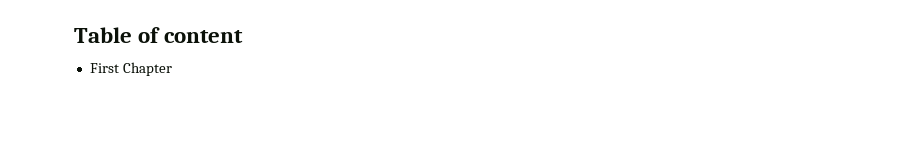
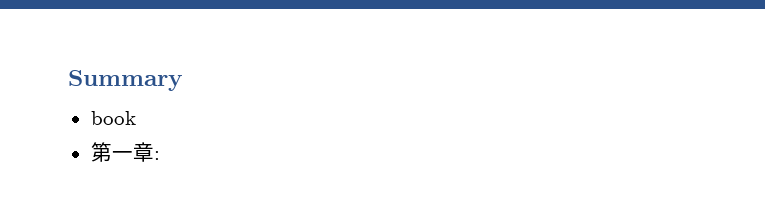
[74,27,244,43] [89,62,172,76] Table of content // First Chapter -> [68,70,183,91] [90,111,136,125] [90,142,160,162] Summary // book // 第一章:

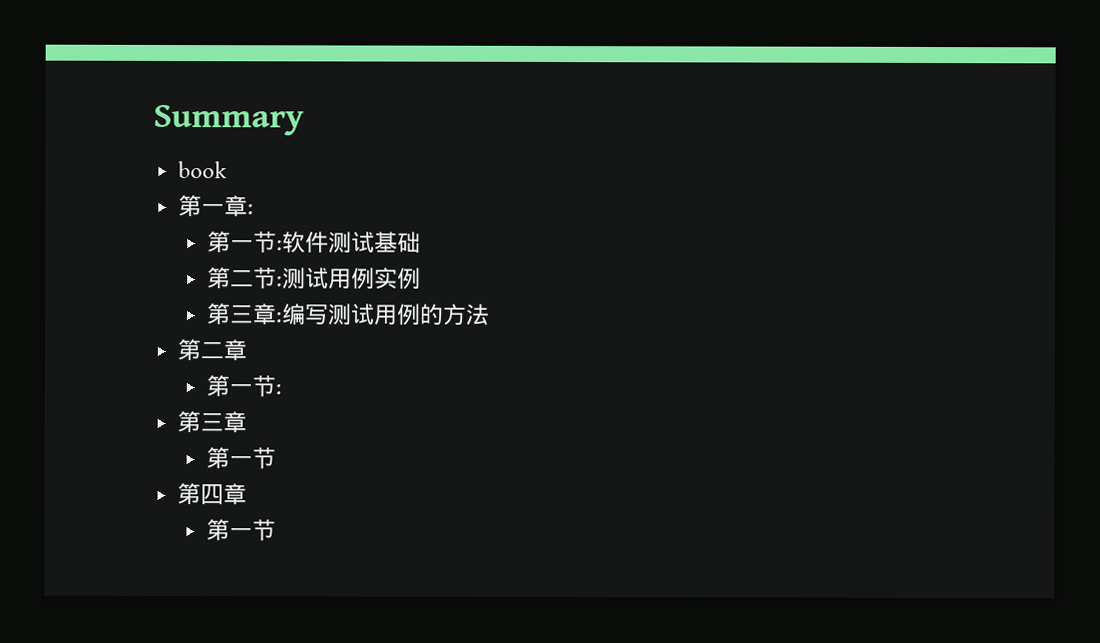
(160, 155) none -> [206,231,421,254] [206,267,421,290] [205,303,490,326] [176,339,247,362] [205,375,282,398] [176,411,247,434] [205,447,276,470] [176,483,247,506] [205,519,276,542] // 第一节:软件测试基础 // 第二节:测试用例实例 // 第三章:编写测试用例的方法 // 第二章 // 第一节: // 第三章 // 第一节 // 第四章 // 第一节

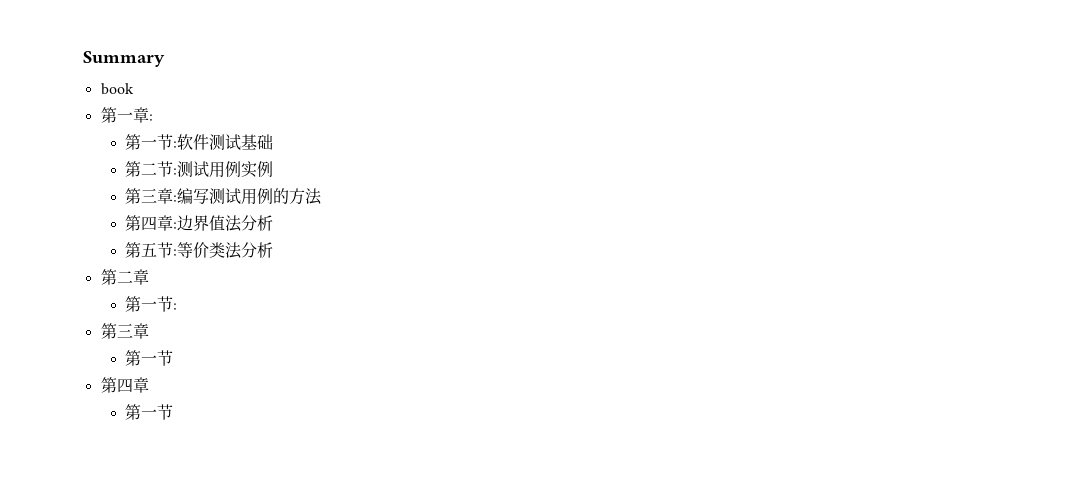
(490, 314) none -> [125,215,274,232] [125,242,274,259] // 第四章:边界值法分析 // 第五节:等价类法分析

